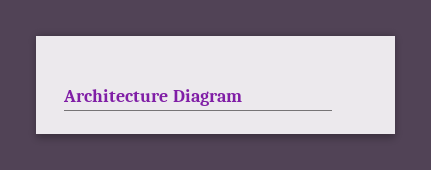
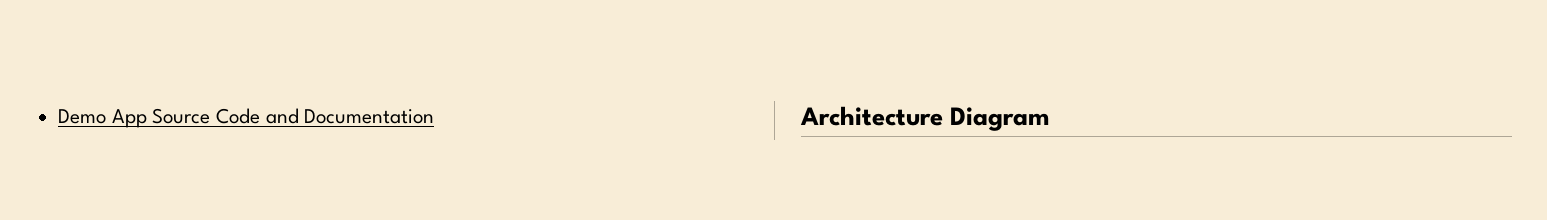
(63, 95) none -> [58,108,435,128] Demo App Source Code and Documentation //

